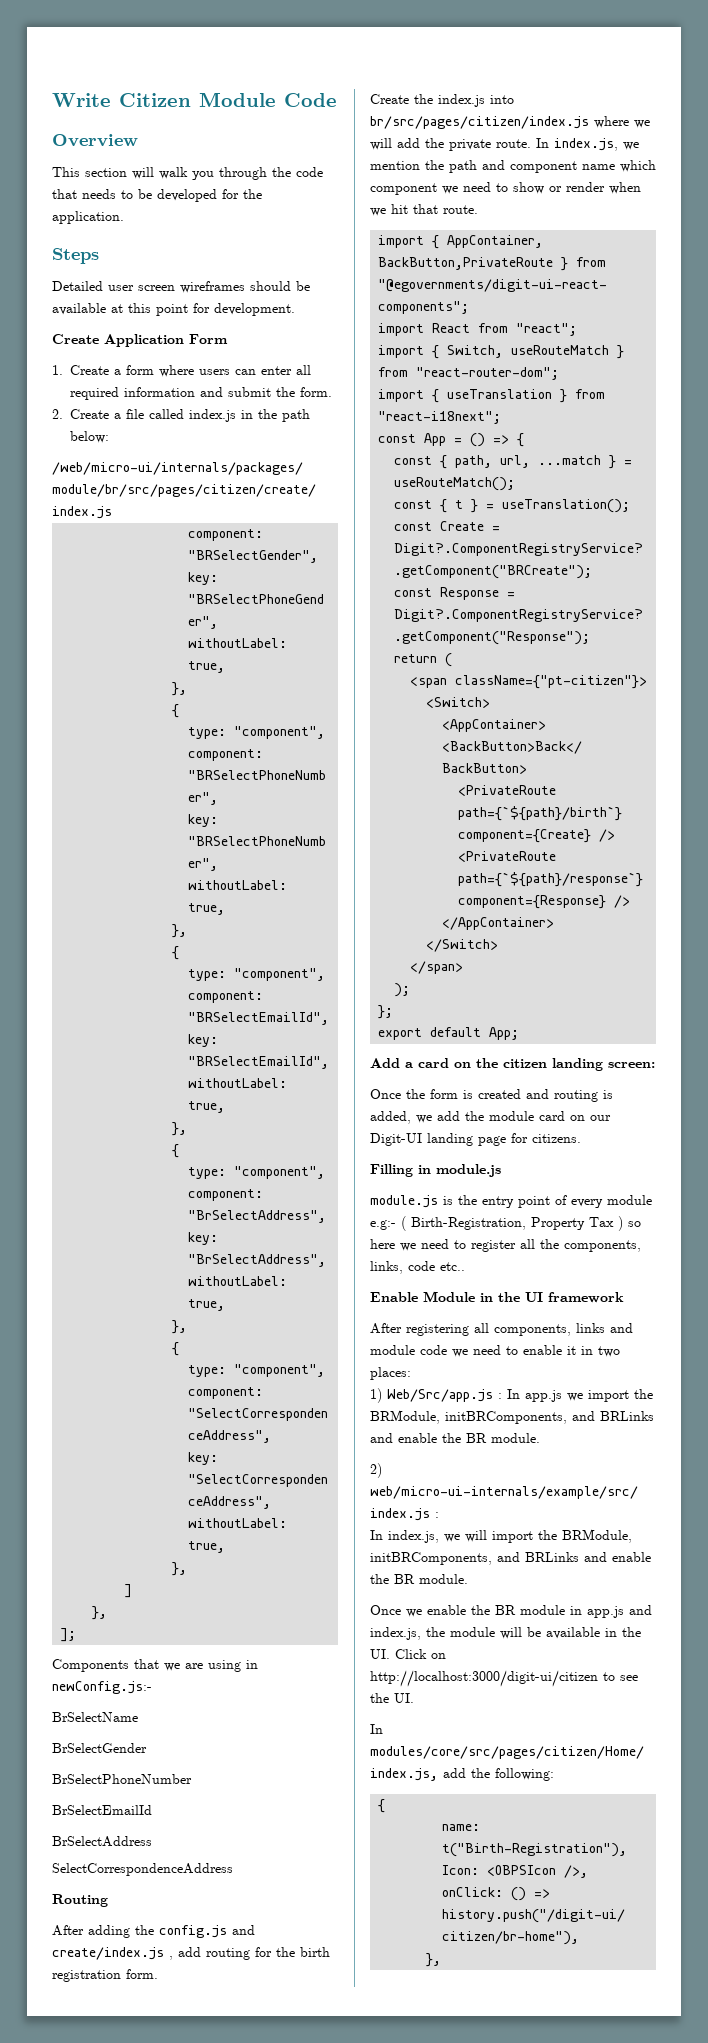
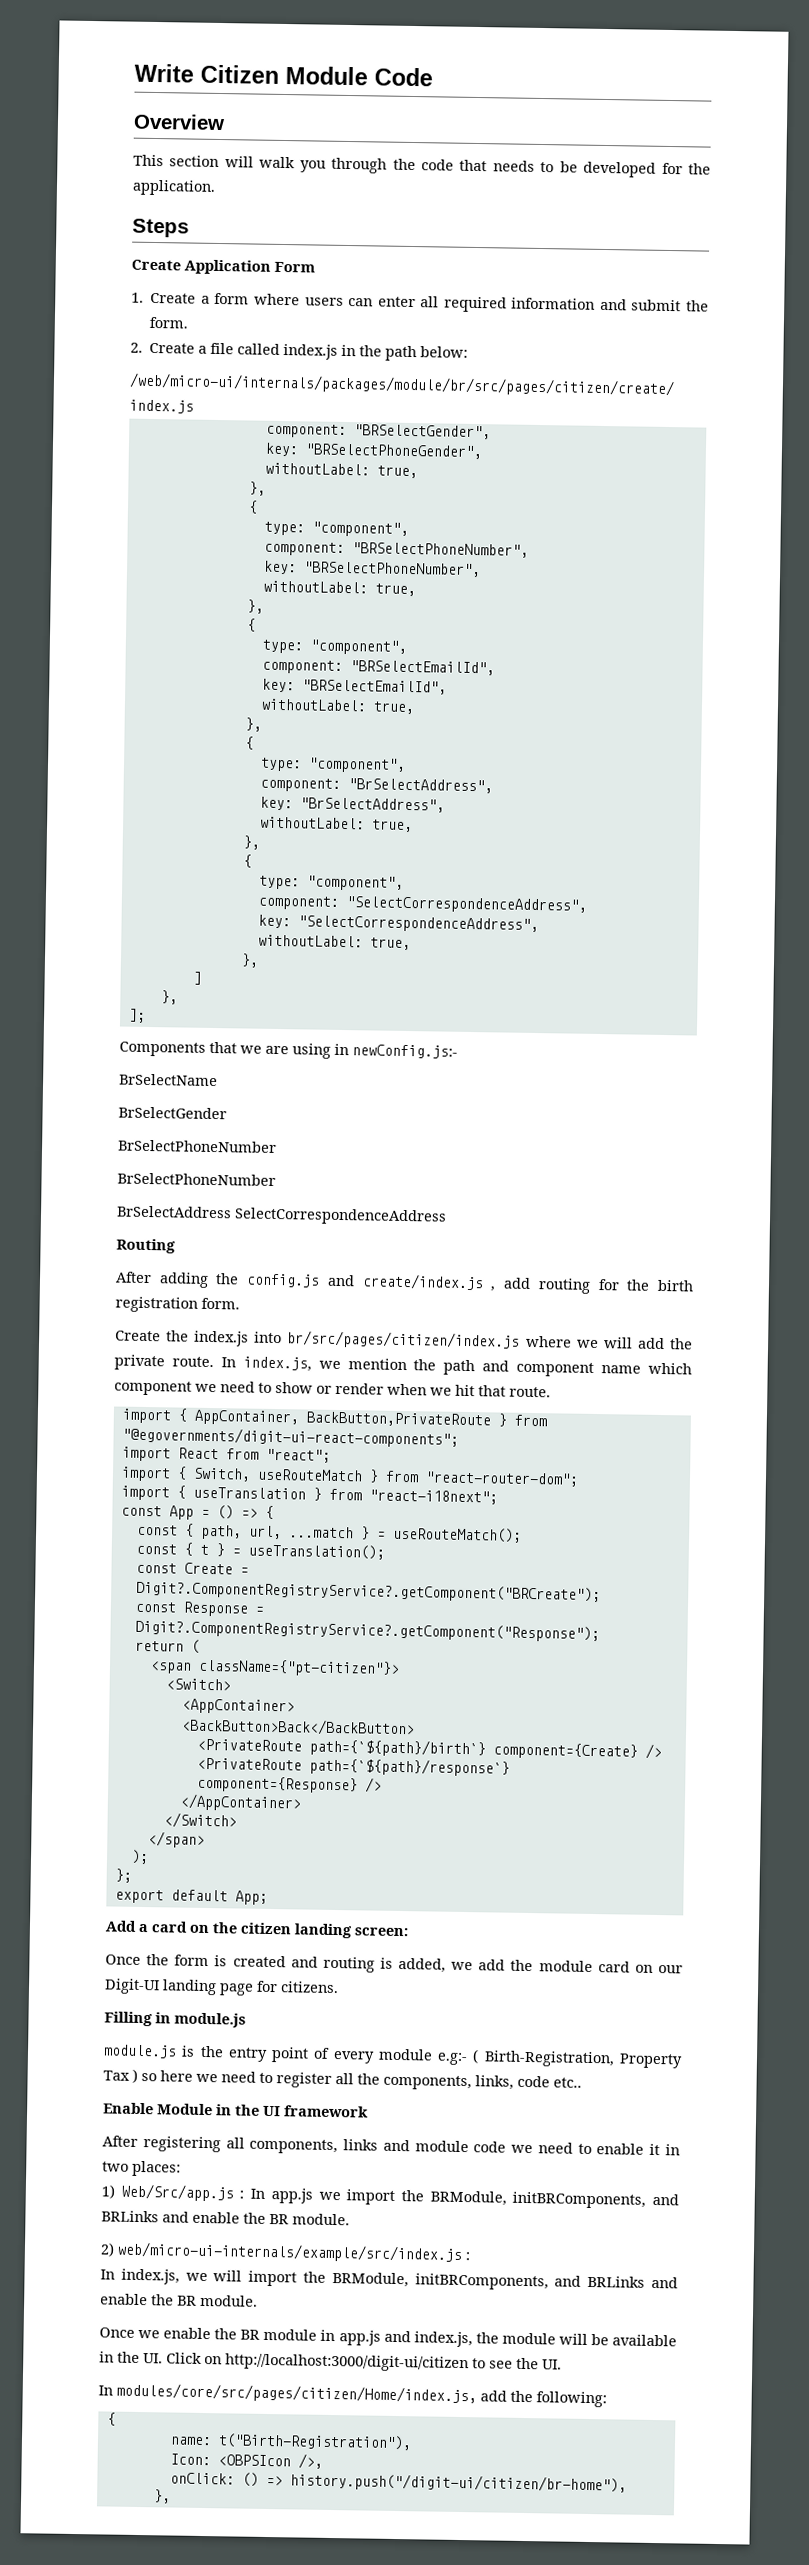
[52,281,310,293] [52,303,295,316] // Detailed user screen wireframes should be available at this point for development. -> (189, 228) none
[52,1805,152,1815] BrSelectEmailId -> [117,1172,276,1186] BrSelectPhoneNumber
(152, 1841) // -> (232, 1212) none

